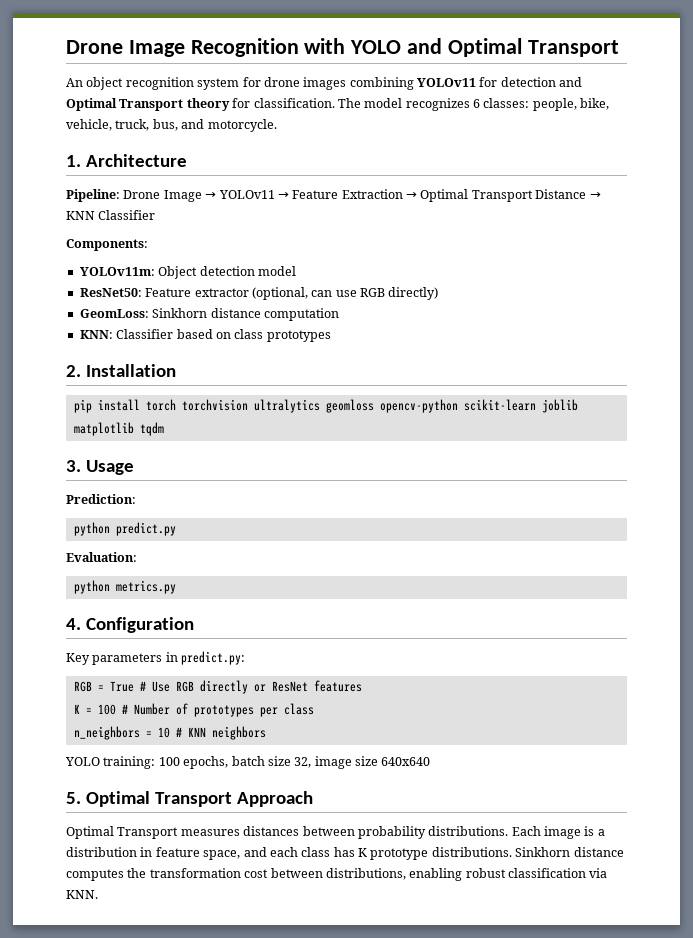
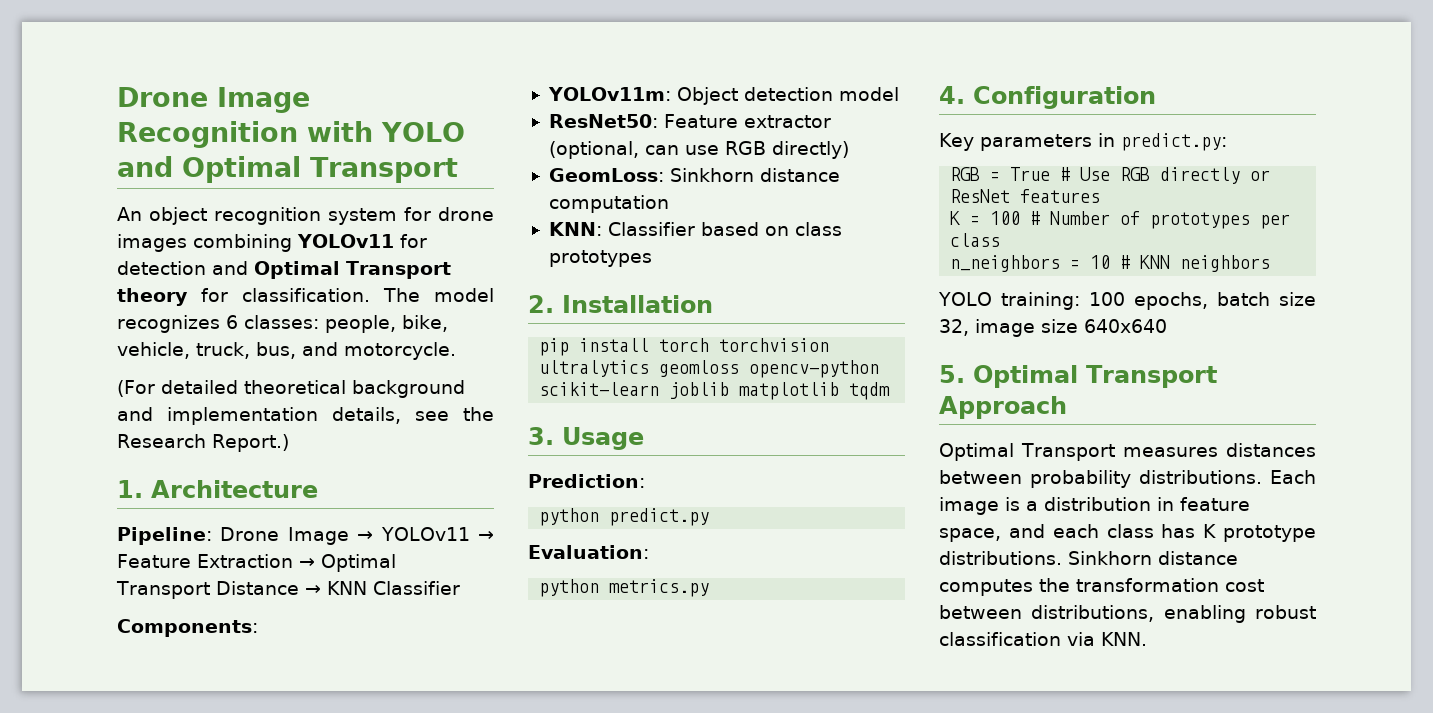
(277, 125) none -> [117,380,465,398] [117,407,494,425] [117,434,289,452] // (For detailed theoretical background and implementation details, see the Research Report.)

